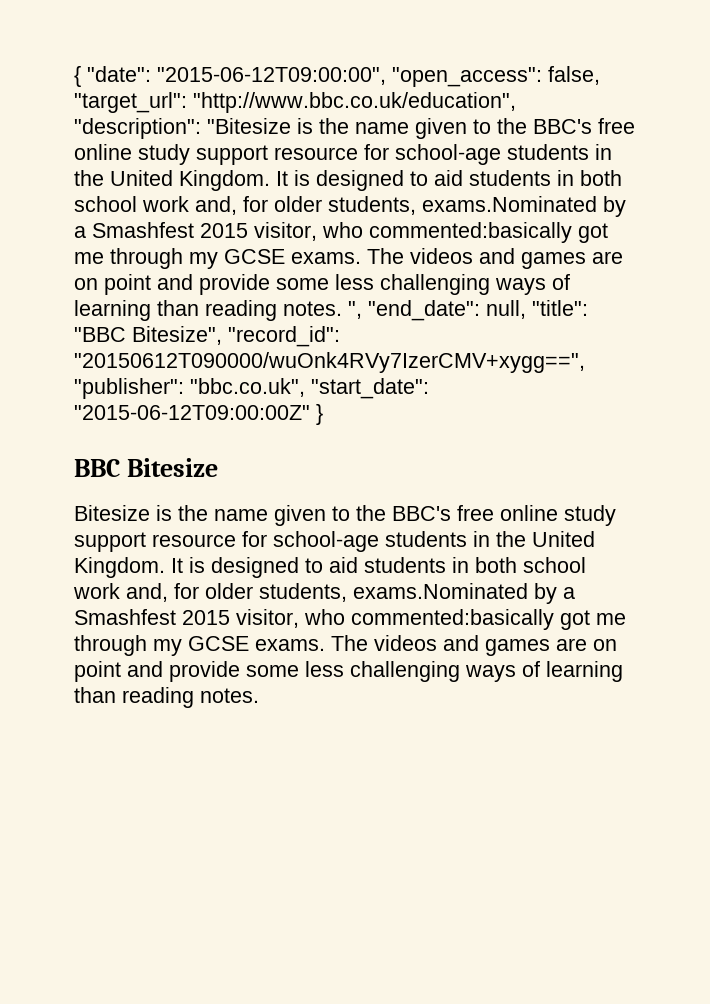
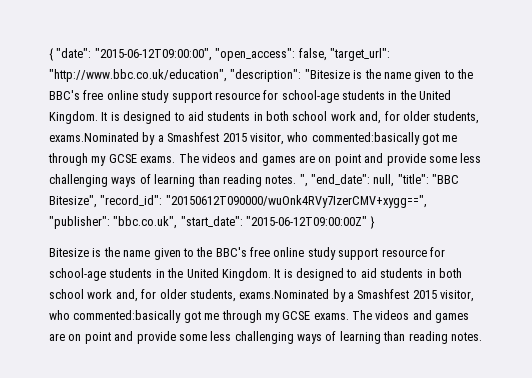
[74,458,218,477] // BBC Bitesize -> (375, 222) none

